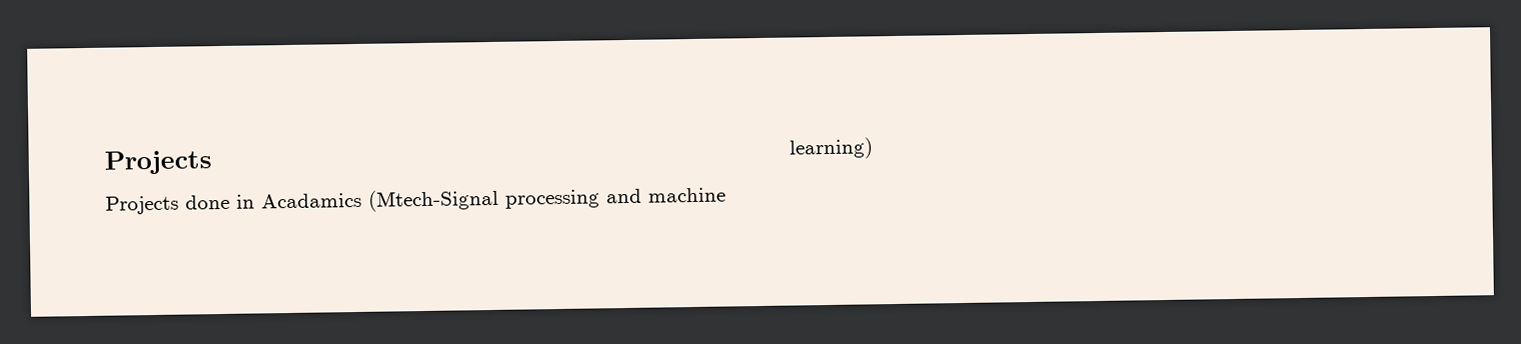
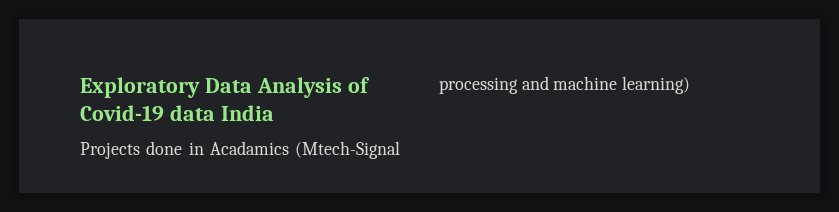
[104,150,212,175] Projects -> [80,77,370,98] [80,105,274,121] Exploratory Data Analysis of Covid-19 data India

